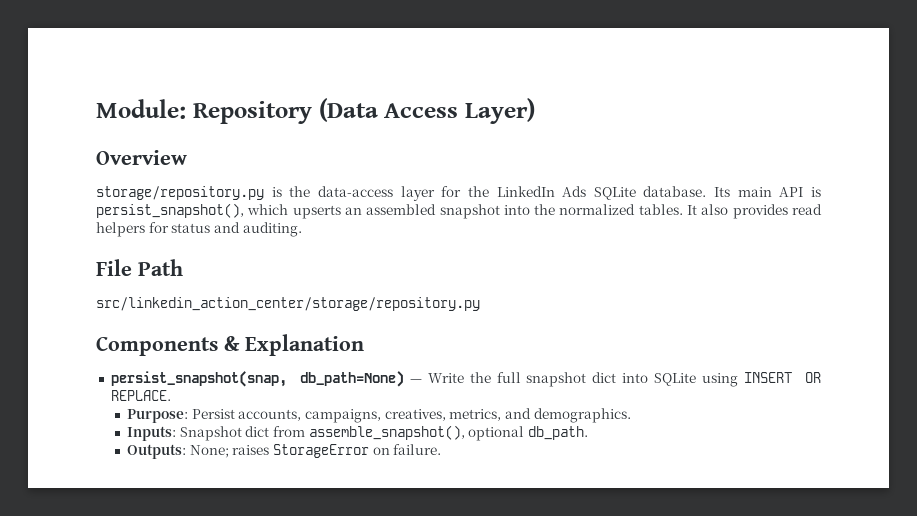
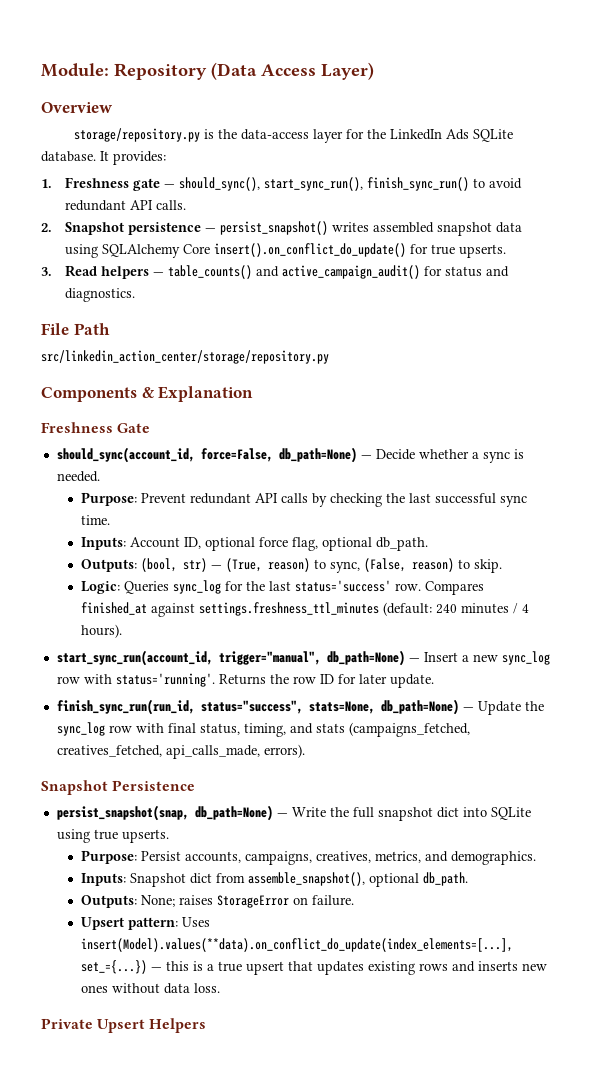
[714,187,821,197] [96,203,822,219] [96,222,145,237] Its main API is persist_snapshot(), which upserts an assembled snapshot into the normalized tables. It also provides read helpers -> [100,151,166,165] [41,177,523,191] [65,200,187,211] [41,221,523,236] [65,243,507,258] [41,265,421,279] It provides: // 1. Freshness gate — should_sync(), start_sync_run(), finish_sync_run() to avoid redundant API calls. // 2. Snapshot persistence — persist_snapshot() writes assembled snapshot data using SQLAlchemy Core insert().on_conflict_do_update() for true upserts. // 3. Read helpers — table_counts() and active_campaign_audit()
[242,222,302,237] auditing. -> [65,288,136,302] diagnostics.
(364, 345) none -> [41,422,151,433] [56,447,524,463] [56,471,100,482] [81,492,528,507] [81,515,111,525] [81,537,429,551] [81,558,503,573] [81,580,485,595] [81,602,530,617] [81,624,123,638] [56,650,550,666] [56,673,434,688] [56,699,544,715] [56,722,470,737] [56,744,305,759] [41,780,196,795] // Freshness Gate // should_sync(account_id, force=False, db_path=None) — Decide whether a sync is needed. // Purpose: Prevent redundant API calls by checking the last successful sync time. // Inputs: Account ID, optional force flag, optional db_path. // Outputs: (bool, str) — (True, reason) to sync, (False, reason) to skip. // Logic: Queries sync_log for the last status='success' row. Compares finished_at against settings.freshness_ttl_minutes (default: 240 minutes / 4 hours). // start_sync_run(account_id, trigger="manual", db_path=None) — Insert a new sync_log row with status='running'. Returns the row ID for later update. // finish_sync_run(run_id, status="success", stats=None, db_path=None) — Update the sync_log row with final status, timing, and stats (campaigns_fetched, creatives_fetched, api_calls_made, errors). // Snapshot Persistence
[744,372,821,383] [110,390,171,401] INSERT OR REPLACE. -> [93,829,169,843] true upserts.
(442, 449) none -> [81,917,211,930] [81,938,514,952] [81,960,548,975] [81,983,221,994] [41,1018,207,1033] // Upsert pattern: Uses insert(Model).values(**data).on_conflict_do_update(index_elements=[...], set_={...}) — this is a true upsert that updates existing rows and inserts new ones without data loss. // Private Upsert Helpers

